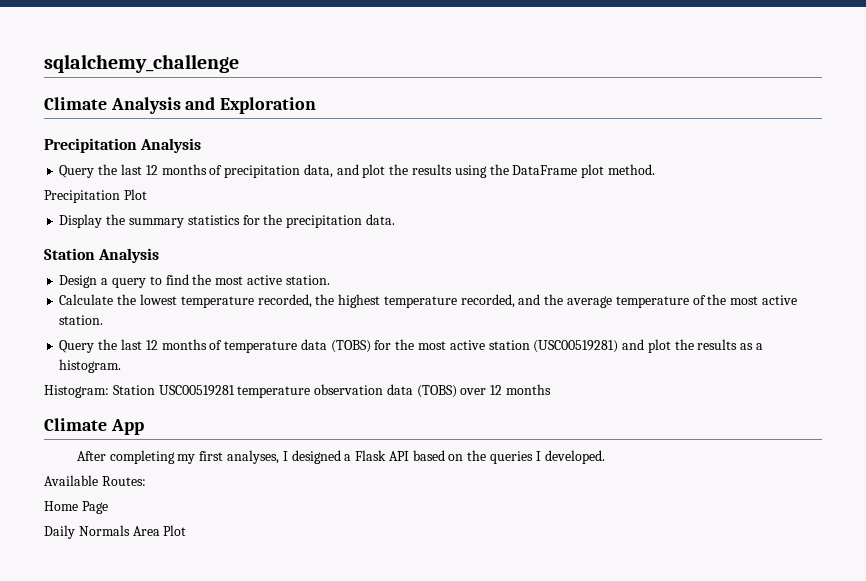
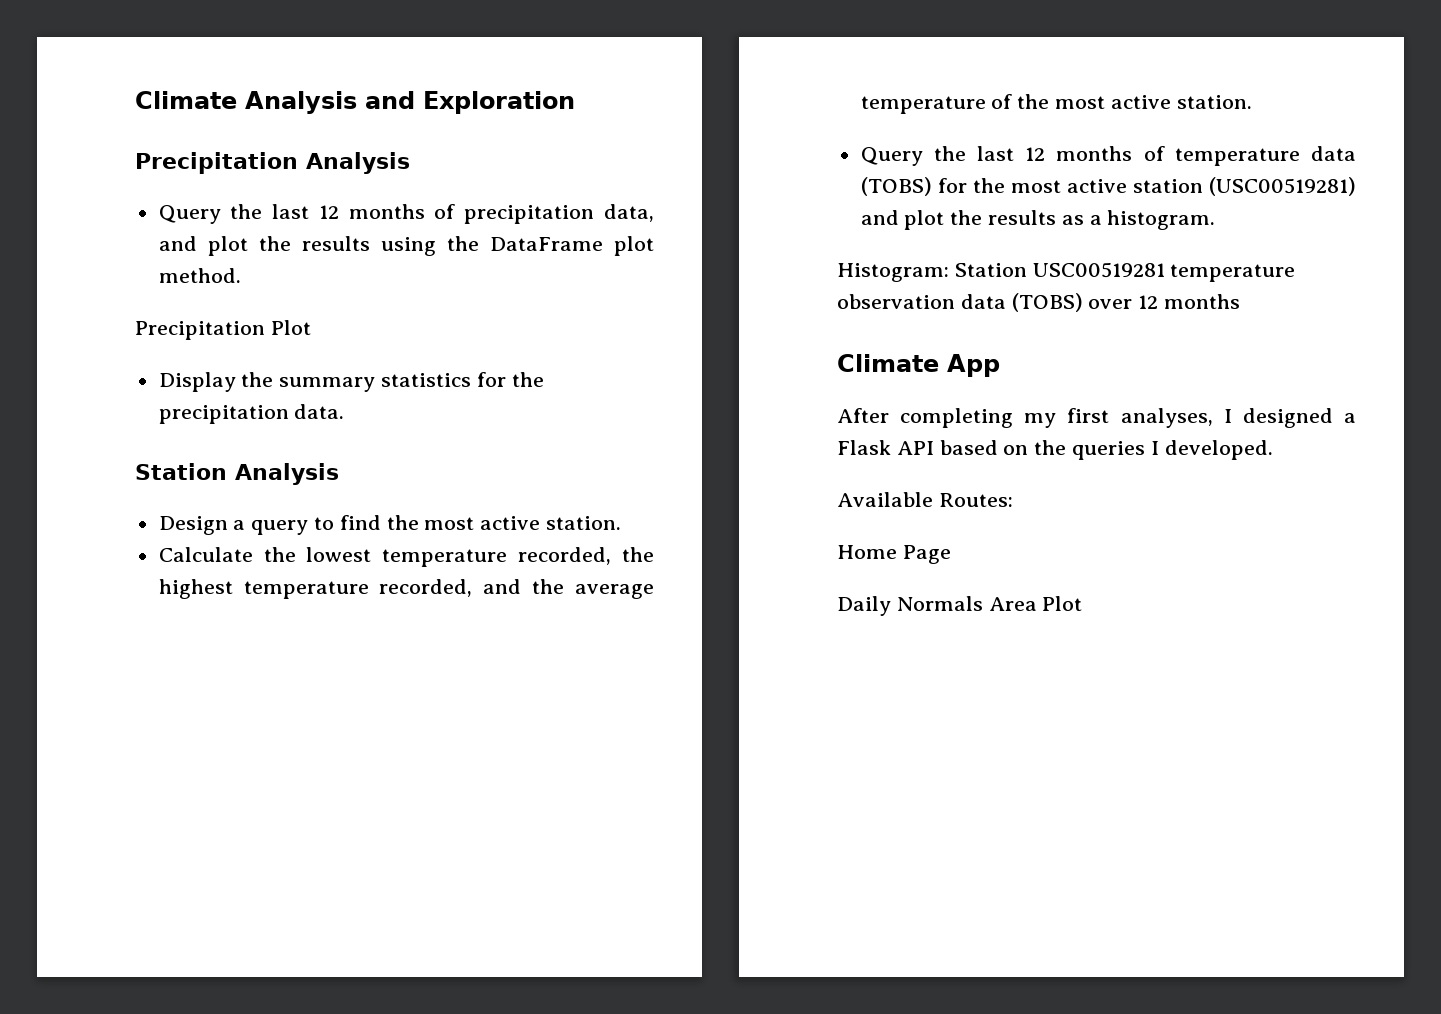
[44,54,239,73] sqlalchemy_challenge // -> (135, 100) none

